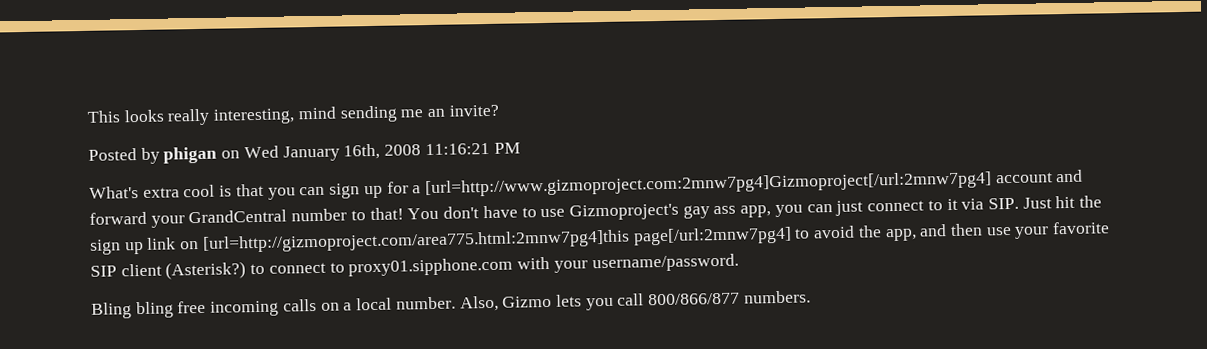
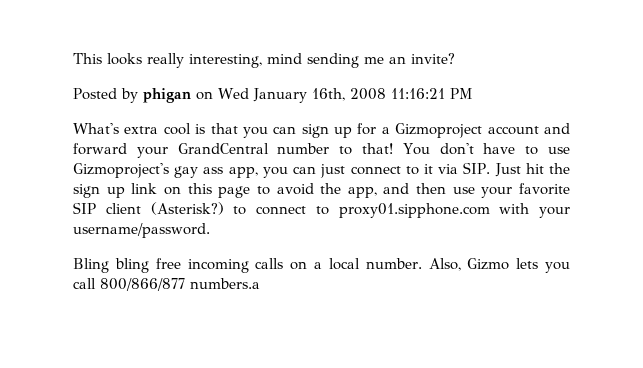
[424,171,992,198] [url=http://www.gizmoproject.com:2mnw7pg4]Gizmoproject[/url:2mnw7pg4] -> [395,123,483,138] Gizmoproject
[202,226,792,253] [url=http://gizmoproject.com/area775.html:2mnw7pg4]this page[/url:2mnw7pg4] -> [187,183,251,198] this page
[743,290,811,304] numbers. -> [190,278,260,289] numbers.a

